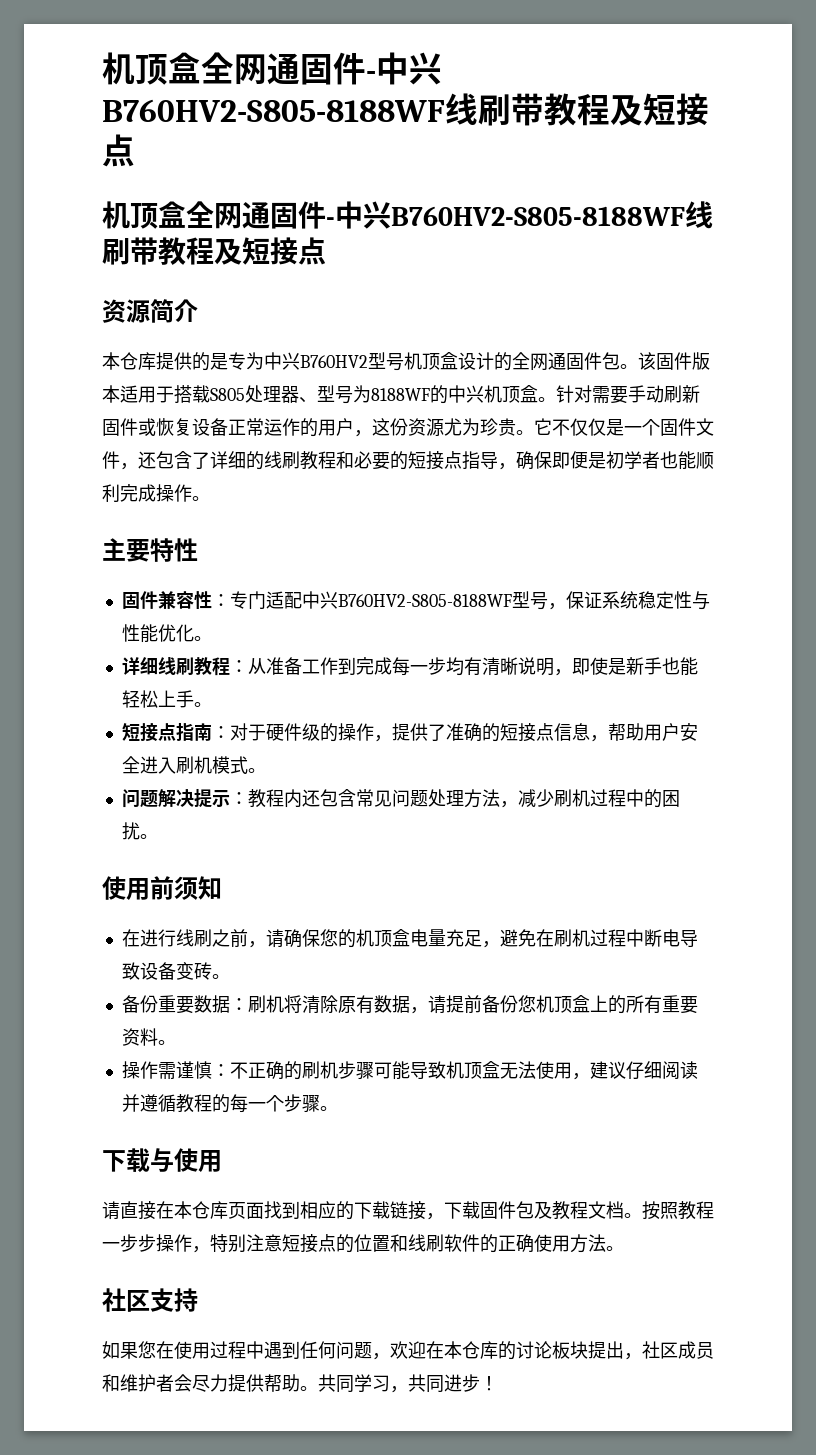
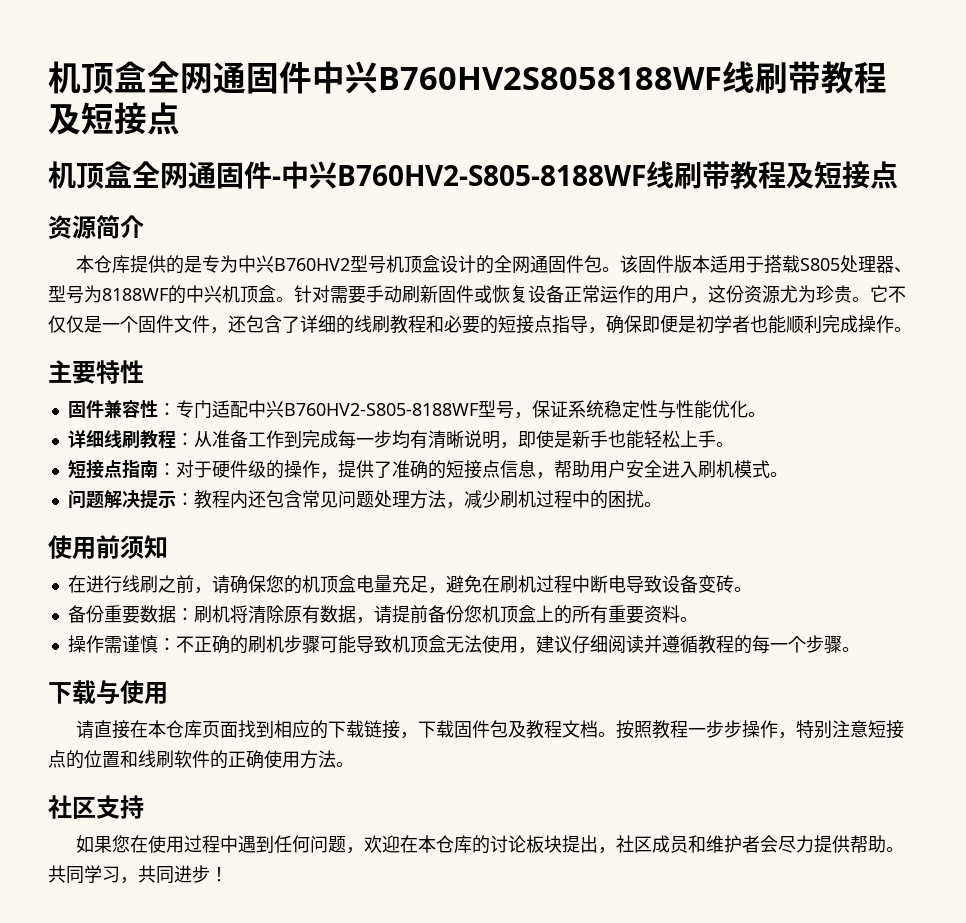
[102,52,442,85] [102,99,445,122] 机顶盒全网通固件-中兴B760HV2-S805-8188WF -> [48,61,722,94] 机顶盒全网通固件中兴B760HV2S8058188WF

